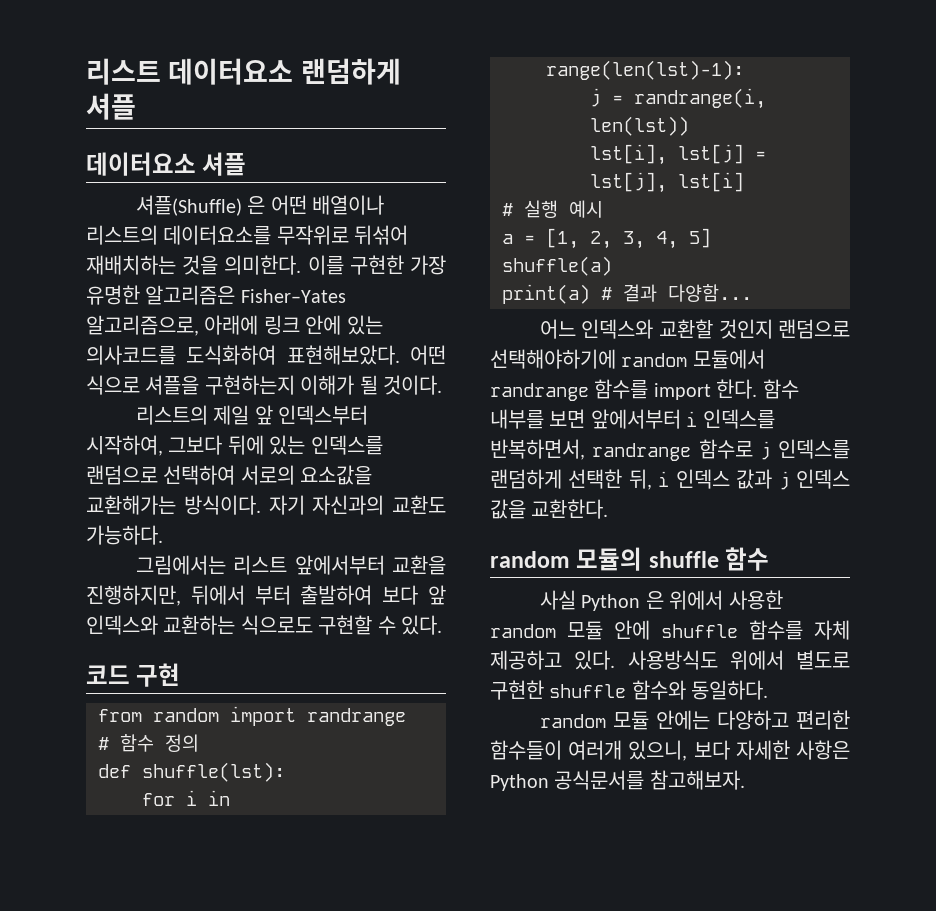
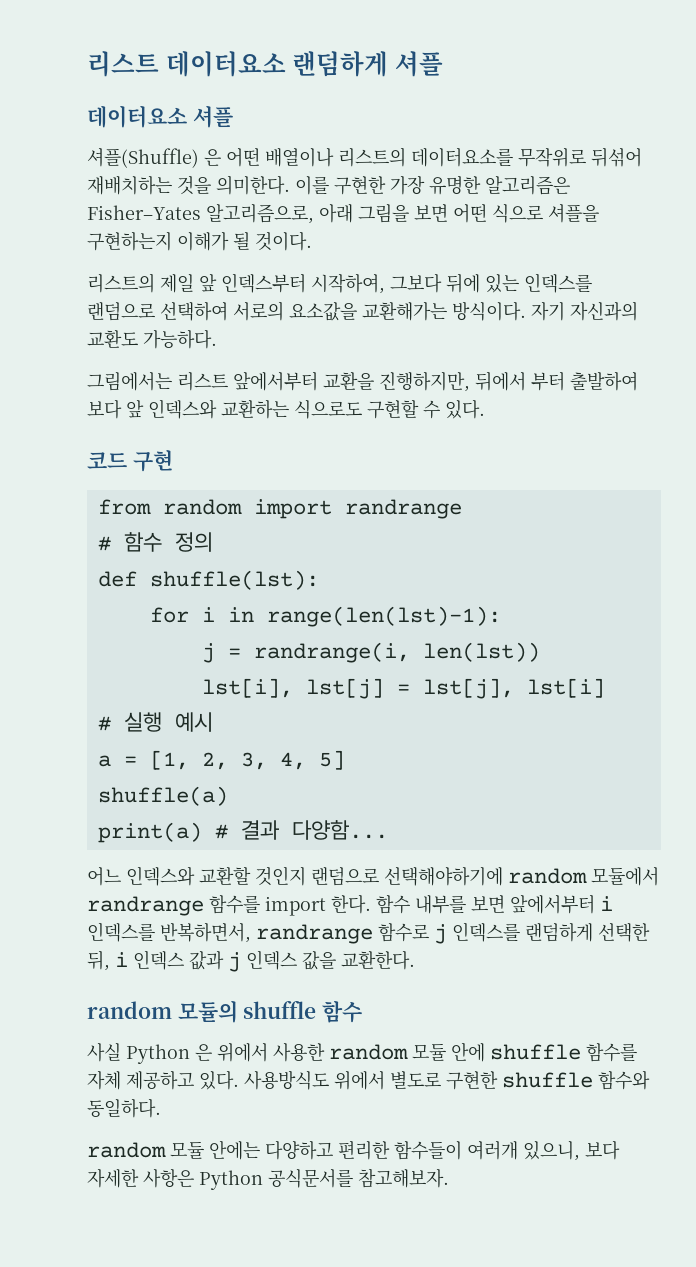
[204,315,383,335] [86,345,400,365] 아래에 링크 안에 있는 의사코드를 도식화하여 표현해보았다. -> [319,204,448,223] 아래 그림을 보면

